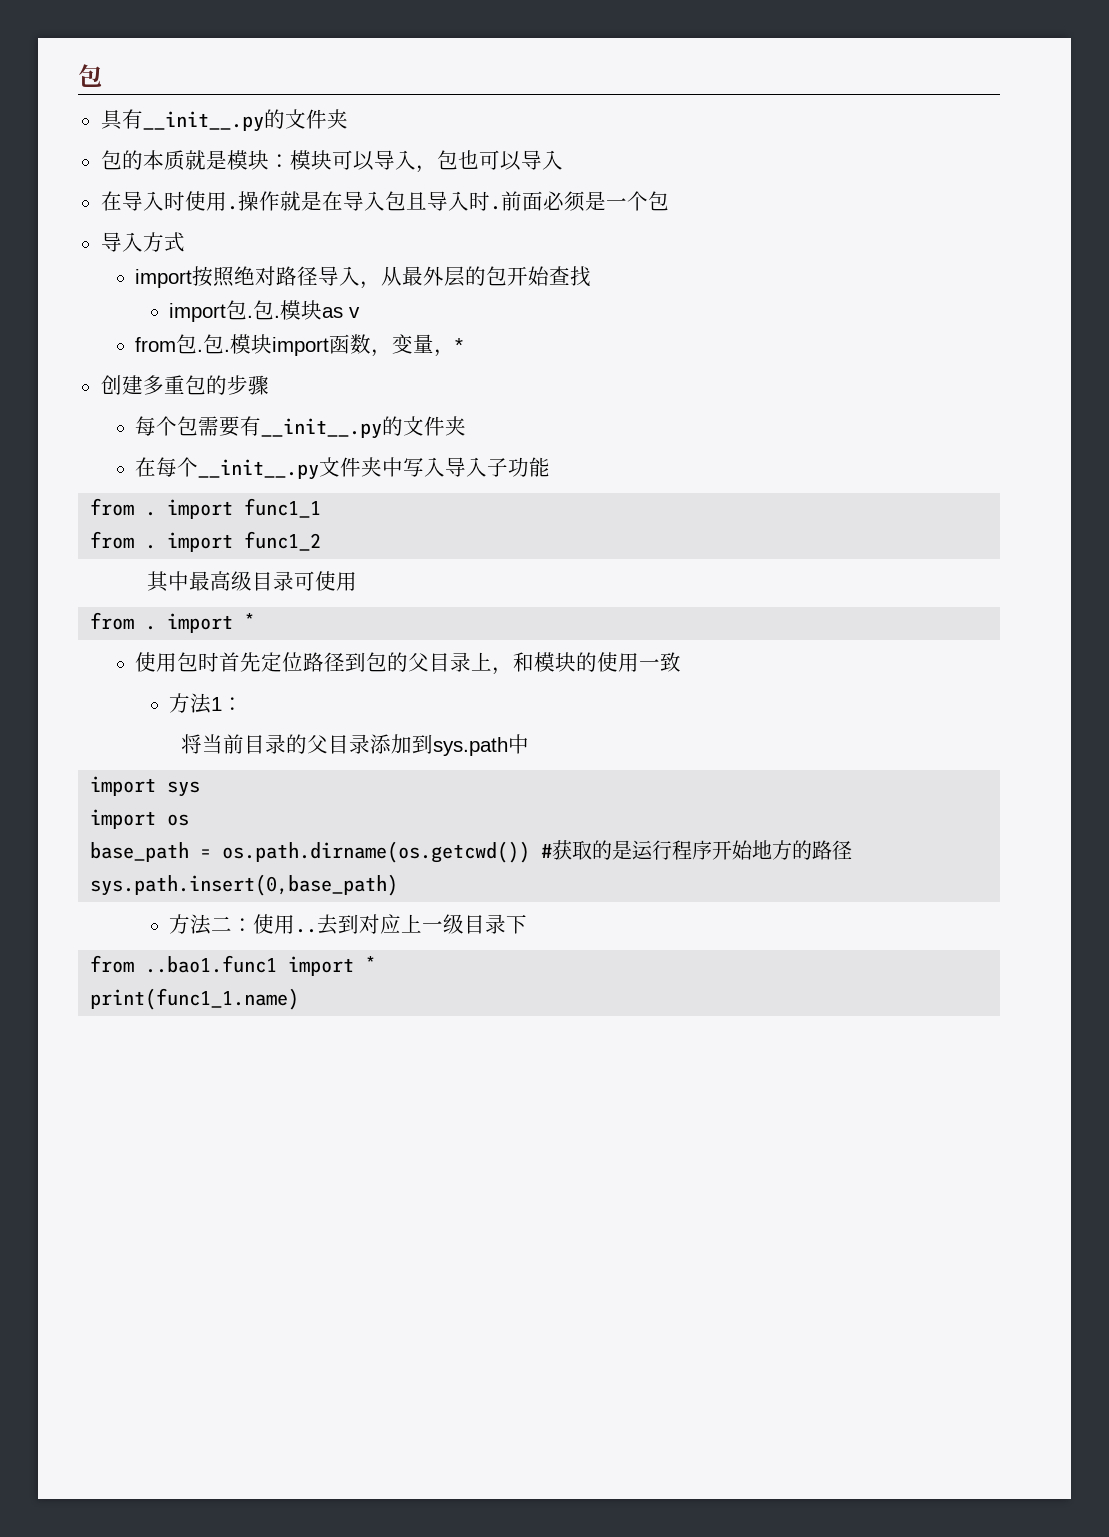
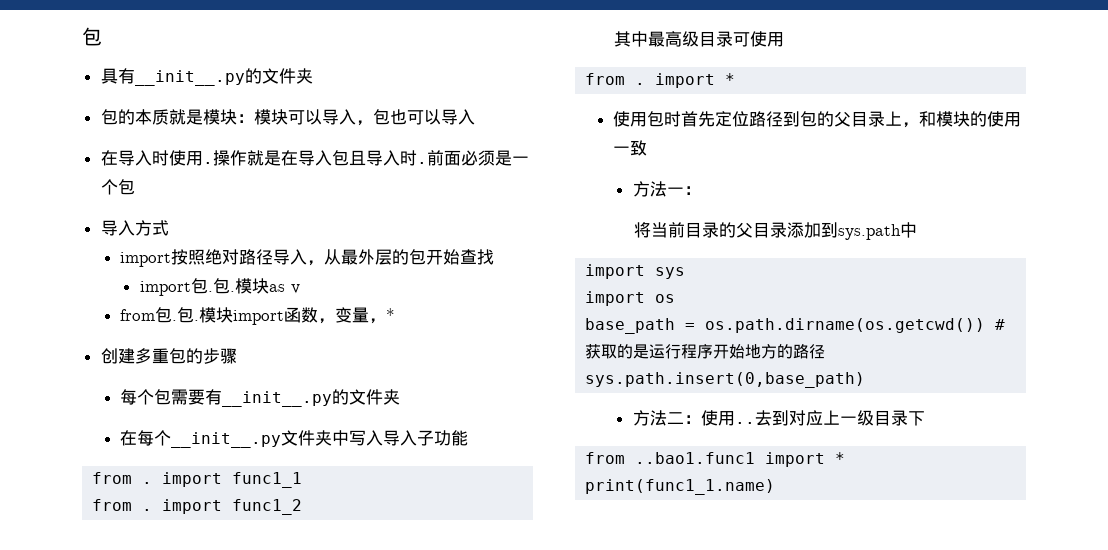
[211,697,223,711] 1 -> [666,187,684,195] 一

